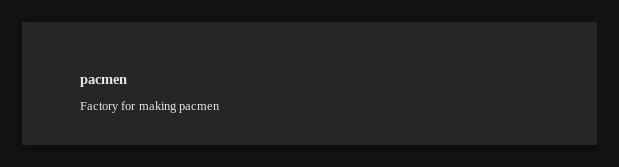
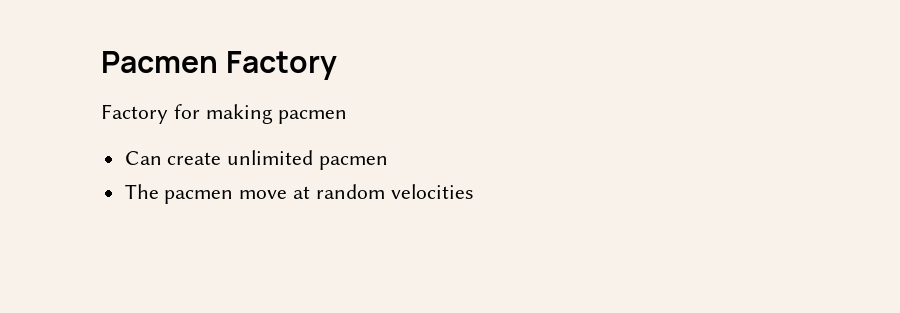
[80,77,127,87] pacmen -> [101,51,338,80] Pacmen Factory
(221, 108) none -> [124,150,389,170] [124,184,474,204] // Can create unlimited pacmen // The pacmen move at random velocities

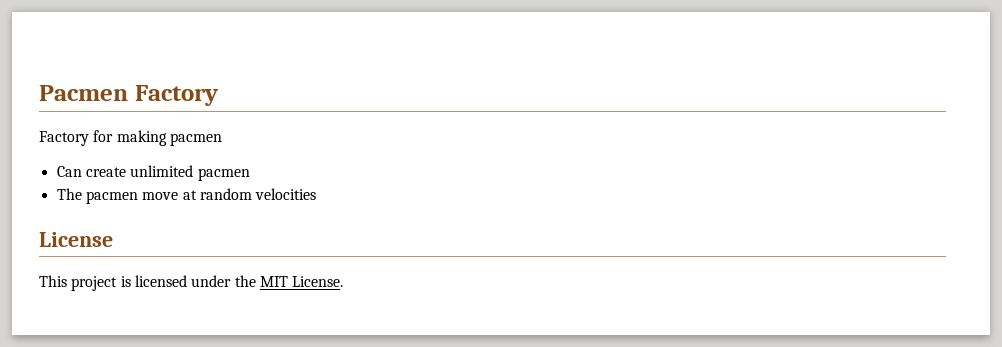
(474, 191) none -> [39,232,113,247] [39,275,344,291] // License // This project is licensed under the MIT License.

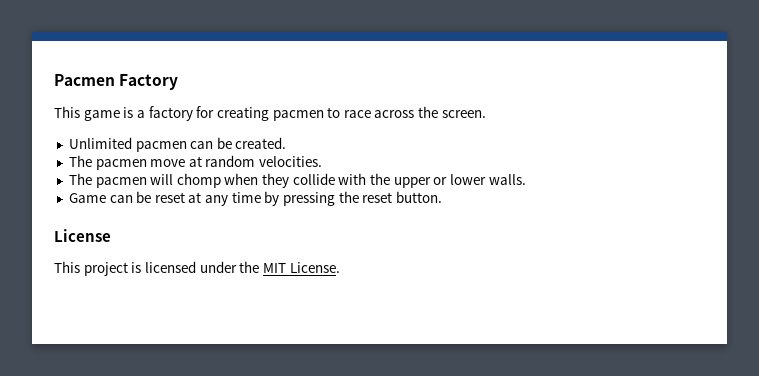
[39,130,222,146] [56,165,250,181] Factory for making pacmen // Can create unlimited pacmen -> [54,106,486,121] [68,137,287,152] This game is a factory for creating pacmen to race across the screen. // Unlimited pacmen can be created.
[255,188,317,200] velocities -> [259,156,323,167] [68,173,526,188] [68,191,442,206] velocities. // The pacmen will chomp when they collide with the upper or lower walls. // Game can be reset at any time by pressing the reset button.

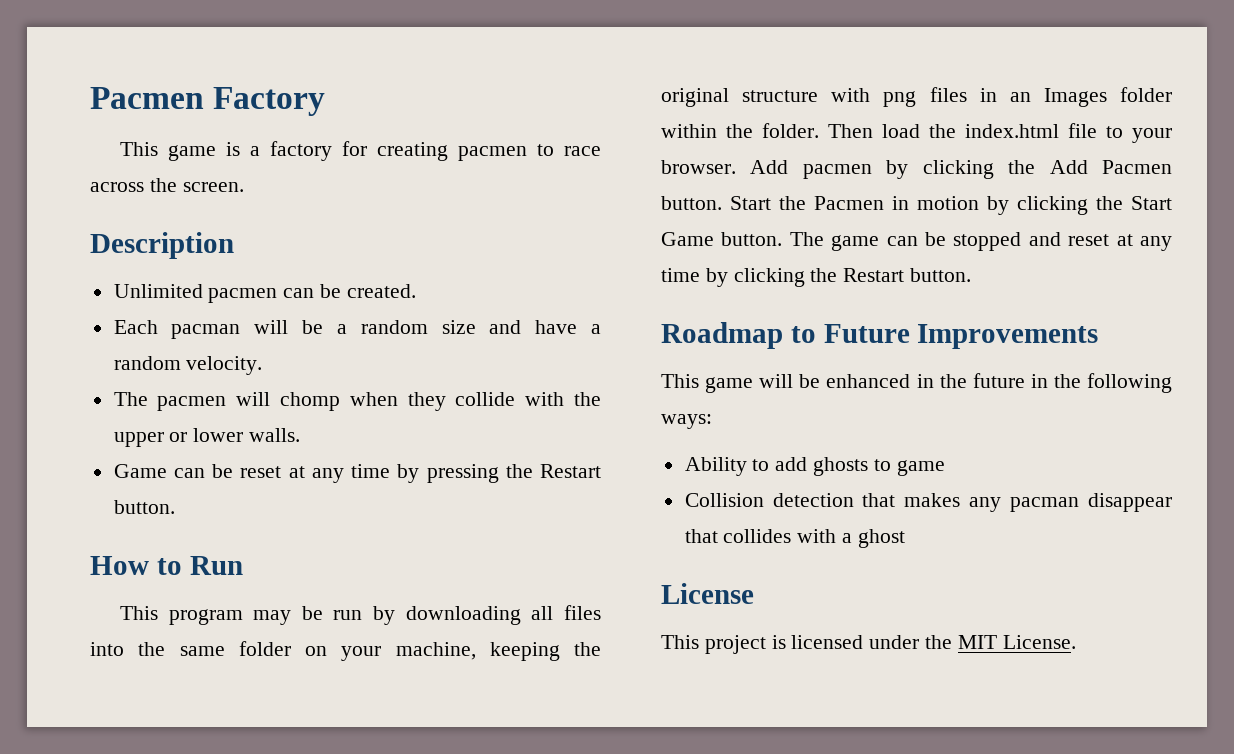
(486, 114) none -> [90,232,234,259] // Description
[68,155,323,170] The pacmen move at random velocities. -> [113,320,601,339] [113,356,263,375] Each pacman will be a random size and have a random velocity.
[362,191,442,203] reset button. -> [540,464,602,478] [113,500,175,514] [90,556,243,575] [119,605,601,625] [90,641,601,661] [661,87,1172,107] [661,123,1172,143] [661,160,1172,179] [661,196,1172,215] [661,232,1172,251] [661,268,972,287] [661,322,1099,349] [661,373,1172,393] [661,414,712,429] [684,457,945,476] [684,493,1172,512] [684,529,905,548] Restart button. // How to Run // This program may be run by downloading all files into the same folder on your machine, keeping the original structure with png files in an Images folder within the folder. Then load the index.html file to your browser. Add pacmen by clicking the Add Pacmen button. Start the Pacmen in motion by clicking the Start Game button. The game can be stopped and reset at any time by clicking the Restart button. // Roadmap to Future Improvements // This game will be enhanced in the future in the following ways: // Ability to add ghosts to game // Collision detection that makes any pacman disappear that collides with a ghost

